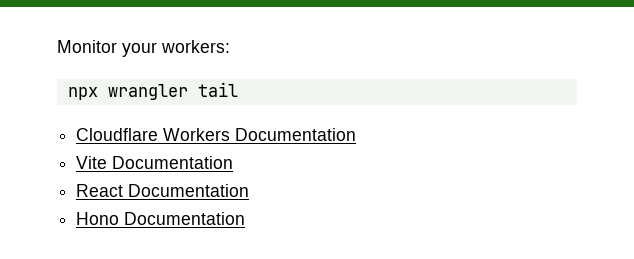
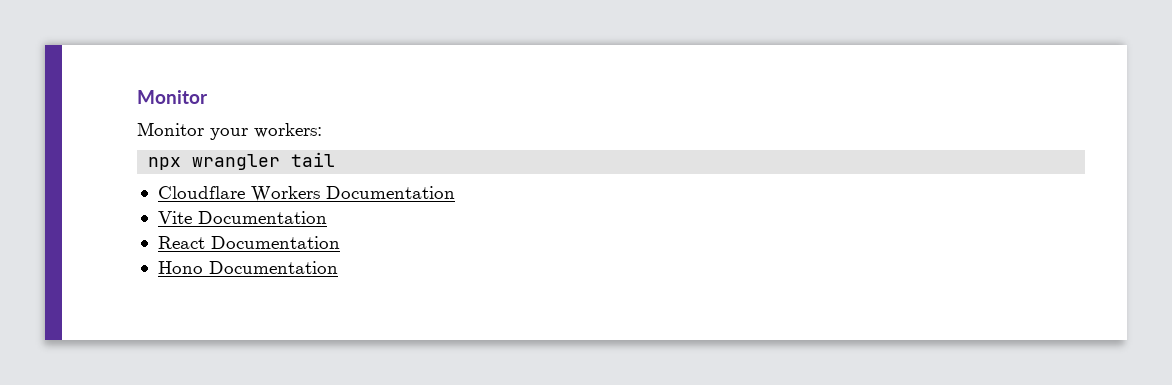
[57,40,117,53] Monitor -> [137,90,208,104] [137,122,204,136] Monitor // Monitor

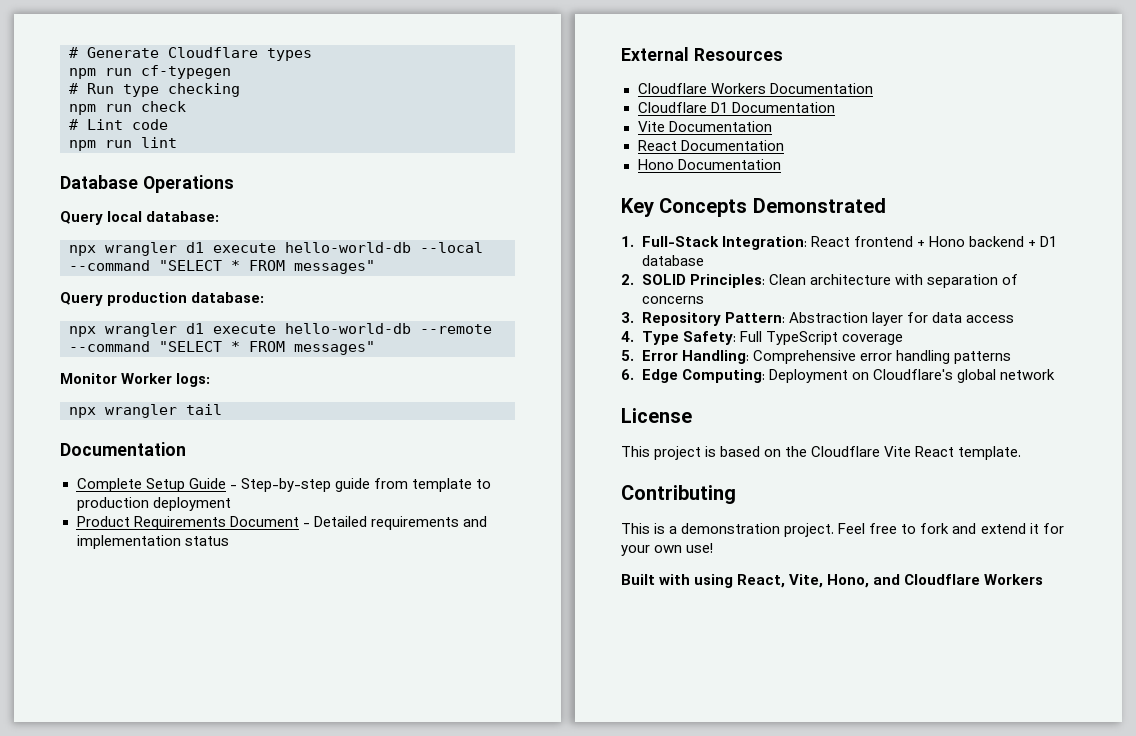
[137,90,208,104] [137,122,322,140] Monitor // Monitor your workers: -> [69,47,312,61] [69,65,231,79] [69,83,240,97] [69,101,186,115] [69,119,168,130] [69,137,177,151] [60,175,234,193] [60,211,220,225] [69,242,483,256] [69,260,375,274] [60,292,265,306] [69,323,492,337] [69,341,375,355] [60,373,211,387] # Generate Cloudflare types // npm run cf-typegen // # Run type checking // npm run check // # Lint code // npm run lint // Database Operations // Query local database: // npx wrangler d1 execute hello-world-db --local --command "SELECT * FROM messages" // Query production database: // npx wrangler d1 execute hello-world-db --remote --command "SELECT * FROM messages" // Monitor Worker logs:
(336, 159) none -> [60,442,186,456] [76,478,491,492] [76,497,231,511] [76,516,487,530] [76,535,229,549] [621,47,783,61] // Documentation // Complete Setup Guide - Step-by-step guide from template to production deployment // Product Requirements Document - Detailed requirements and implementation status // External Resources
(455, 192) none -> [637,102,835,113] // Cloudflare D1 Documentation
(338, 267) none -> [621,198,886,217] [621,236,1057,250] [641,255,704,266] [621,274,1018,288] [641,296,704,304] [621,312,1014,326] [621,331,903,345] [621,350,1011,364] [621,369,1055,383] [621,408,692,423] [621,446,1022,460] [621,485,736,504] [621,523,1064,537] [621,543,714,556] [621,574,1044,588] // Key Concepts Demonstrated // 1. Full-Stack Integration: React frontend + Hono backend + D1 database // 2. SOLID Principles: Clean architecture with separation of concerns // 3. Repository Pattern: Abstraction layer for data access // 4. Type Safety: Full TypeScript coverage // 5. Error Handling: Comprehensive error handling patterns // 6. Edge Computing: Deployment on Cloudflare's global network // License // This project is based on the Cloudflare Vite React template. // Contributing // This is a demonstration project. Feel free to fork and extend it for your own use! // Built with using React, Vite, Hono, and Cloudflare Workers

